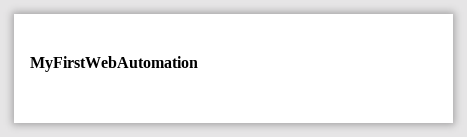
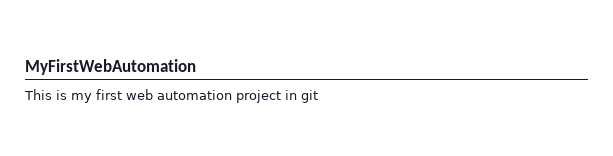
(198, 64) none -> [24,89,318,103] // This is my first web automation project in git

